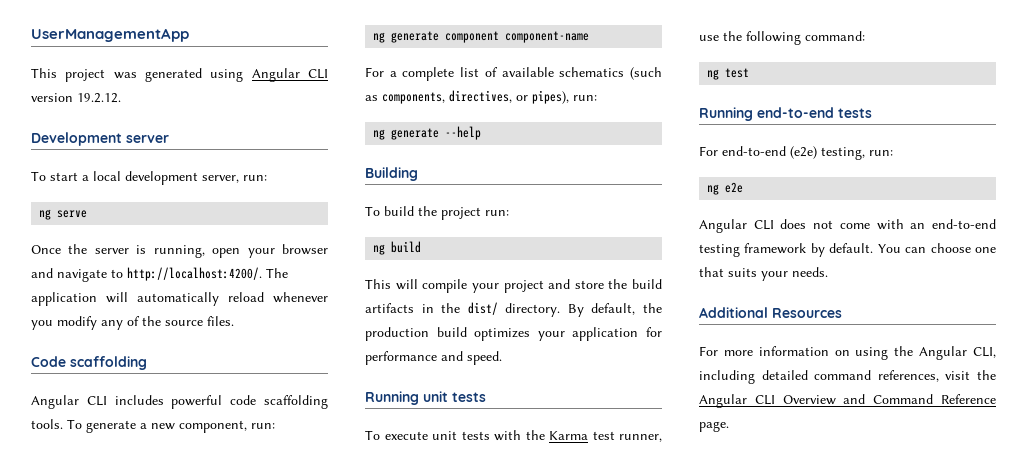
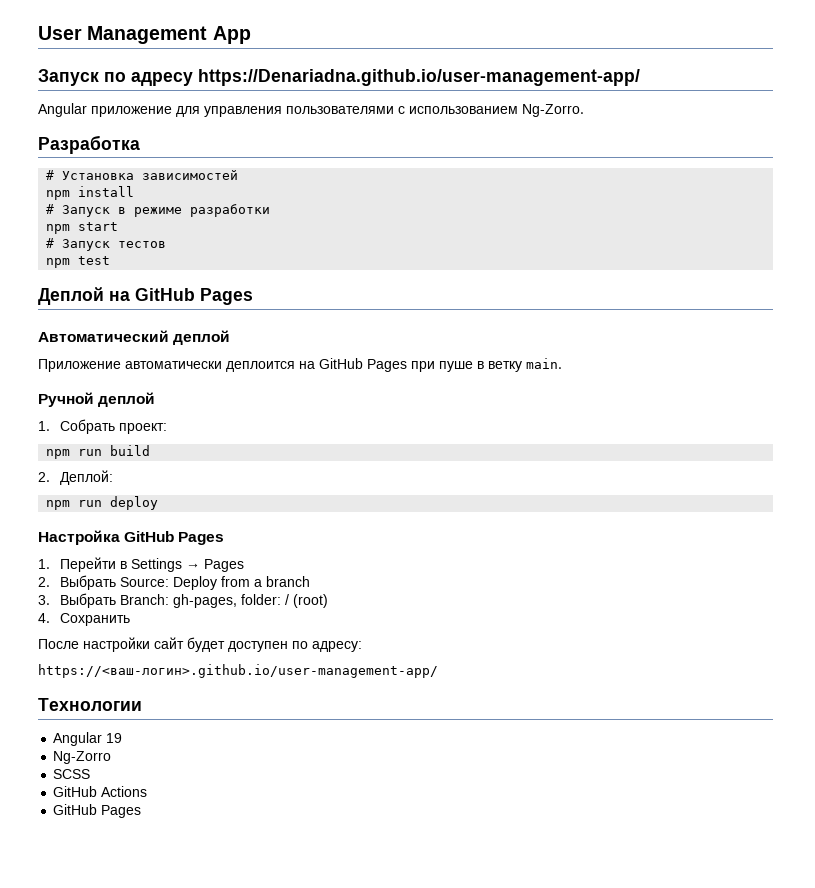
[31,28,189,42] [31,68,328,82] [31,93,121,103] [31,132,169,146] [31,171,267,185] [39,209,88,220] [31,244,328,258] [31,267,288,282] [31,292,328,306] [31,316,234,330] [31,356,147,370] [31,395,328,409] [31,419,275,433] [373,31,590,43] [365,67,662,81] [365,90,597,104] [373,126,482,140] [365,167,418,181] [365,206,509,220] [373,241,422,255] [365,279,662,293] [365,302,662,317] [365,327,662,341] [365,351,502,365] [365,391,486,405] [365,430,662,442] [699,31,865,45] [707,68,750,80] [699,107,872,121] [699,146,893,160] [707,182,744,195] [699,219,996,233] [699,243,996,257] [699,267,828,281] [699,307,842,318] [699,346,996,360] [699,370,996,384] [699,394,996,408] [699,421,729,432] UserManagementApp // This project was generated using Angular CLI version 19.2.12. // Development server // To start a local development server, run: // ng serve // Once the server is running, open your browser and navigate to http://localhost:4200/. The application will automatically reload whenever you modify any of the source files. // Code scaffolding // Angular CLI includes powerful code scaffolding tools. To generate a new component, run: // ng generate component component-name // For a complete list of available schematics (such as components, directives, or pipes), run: // ng generate --help // Building // To build the project run: // ng build // This will compile your project and store the build artifacts in the dist/ directory. By default, the production build optimizes your application for performance and speed. // Running unit tests // To execute unit tests with the Karma test runner, use the following command: // ng test // Running end-to-end tests // For end-to-end (e2e) testing, run: // ng e2e // Angular CLI does not come with an end-to-end testing framework by default. You can choose one that suits your needs. // Additional Resources // For more information on using the Angular CLI, including detailed command references, visit the Angular CLI Overview and Command Reference page. -> [38,26,251,44] [38,69,640,86] [38,103,584,117] [38,135,140,154] [46,170,239,180] [46,186,135,200] [46,204,271,217] [46,222,119,234] [46,238,167,251] [46,256,111,268] [38,287,253,305] [38,330,231,345] [38,358,562,372] [38,392,156,407] [38,419,168,434] [46,445,151,459] [38,470,114,485] [46,496,159,510] [38,530,225,545] [38,557,245,572] [38,575,311,590] [38,593,329,608] [38,613,131,626] [38,637,362,652] [38,664,438,678] [38,698,142,711] [53,732,123,746] [53,751,112,764] [53,769,91,779] [53,786,148,797] [53,804,142,818] User Management App // Запуск по адресу https://Denariadna.github.io/user-management-app/ // Angular приложение для управления пользователями с использованием Ng-Zorro. // Разработка // # Установка зависимостей // npm install // # Запуск в режиме разработки // npm start // # Запуск тестов // npm test // Деплой на GitHub Pages // Автоматический деплой // Приложение автоматически деплоится на GitHub Pages при пуше в ветку main. // Ручной деплой // 1. Собрать проект: // npm run build // 2. Деплой: // npm run deploy // Настройка GitHub Pages // 1. Перейти в Settings → Pages // 2. Выбрать Source: Deploy from a branch // 3. Выбрать Branch: gh-pages, folder: / (root) // 4. Сохранить // После настройки сайт будет доступен по адресу: // https://<ваш-логин>.github.io/user-management-app/ // Технологии // Angular 19 // Ng-Zorro // SCSS // GitHub Actions // GitHub Pages

